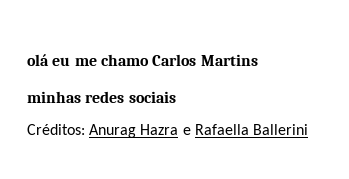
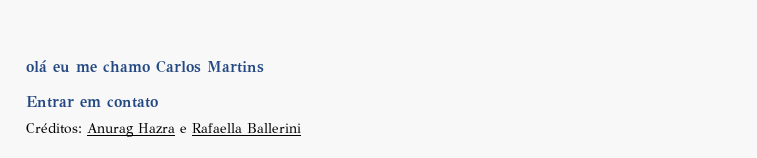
[27,91,176,103] minhas redes sociais -> [26,96,158,108] Entrar em contato

